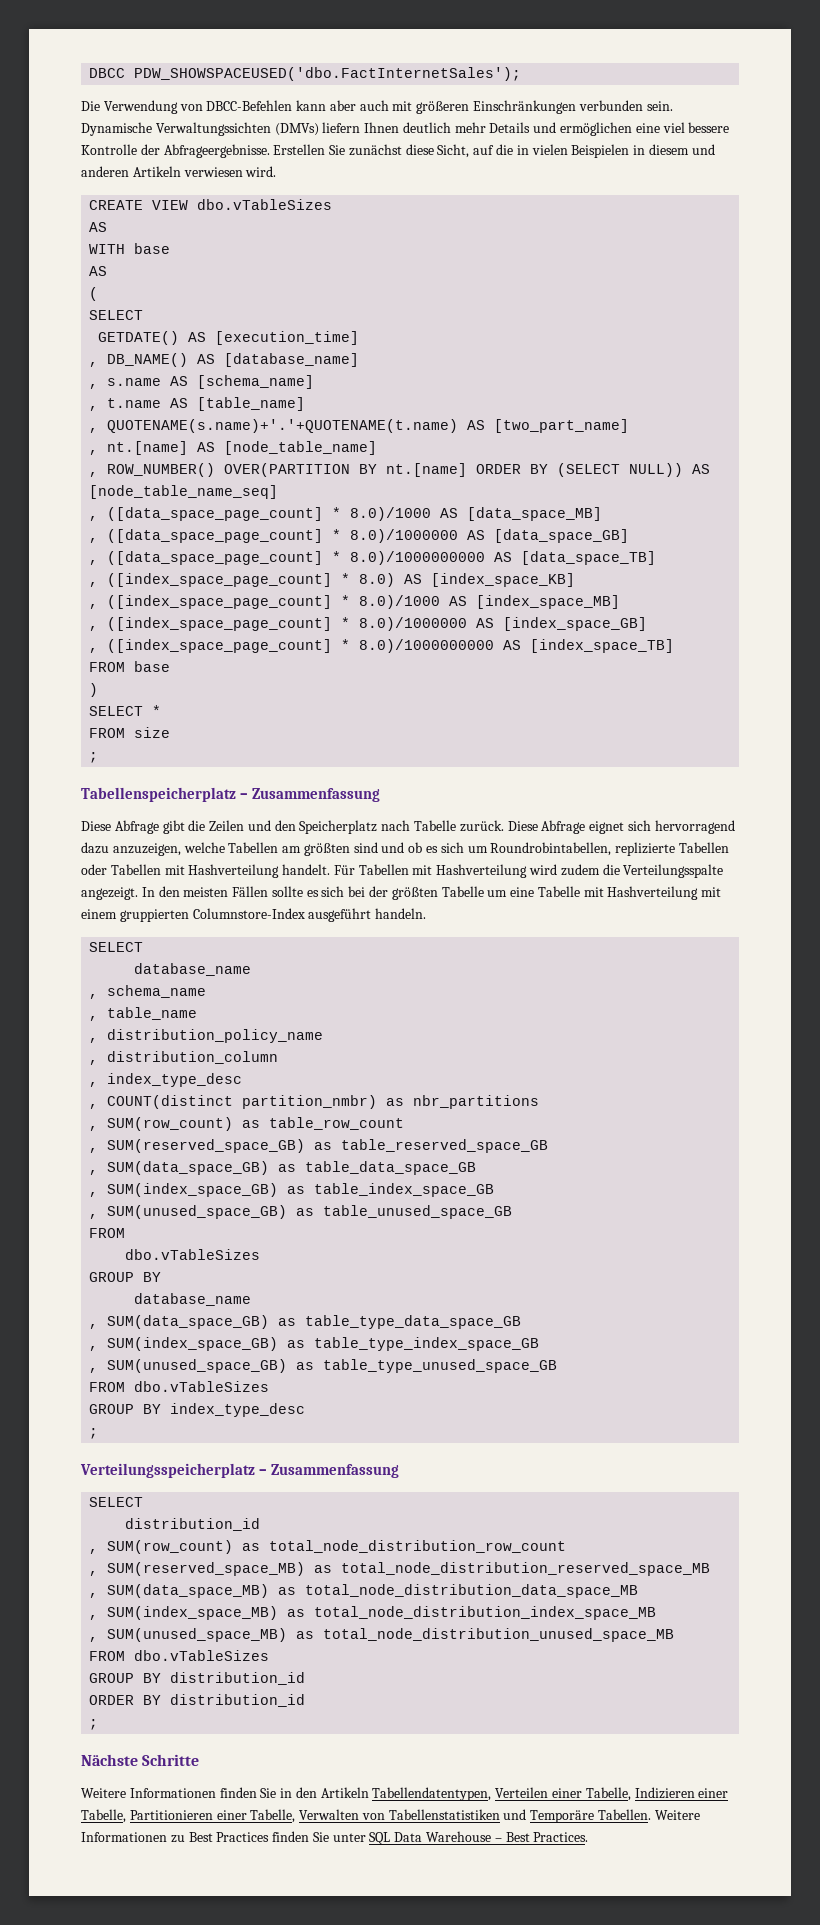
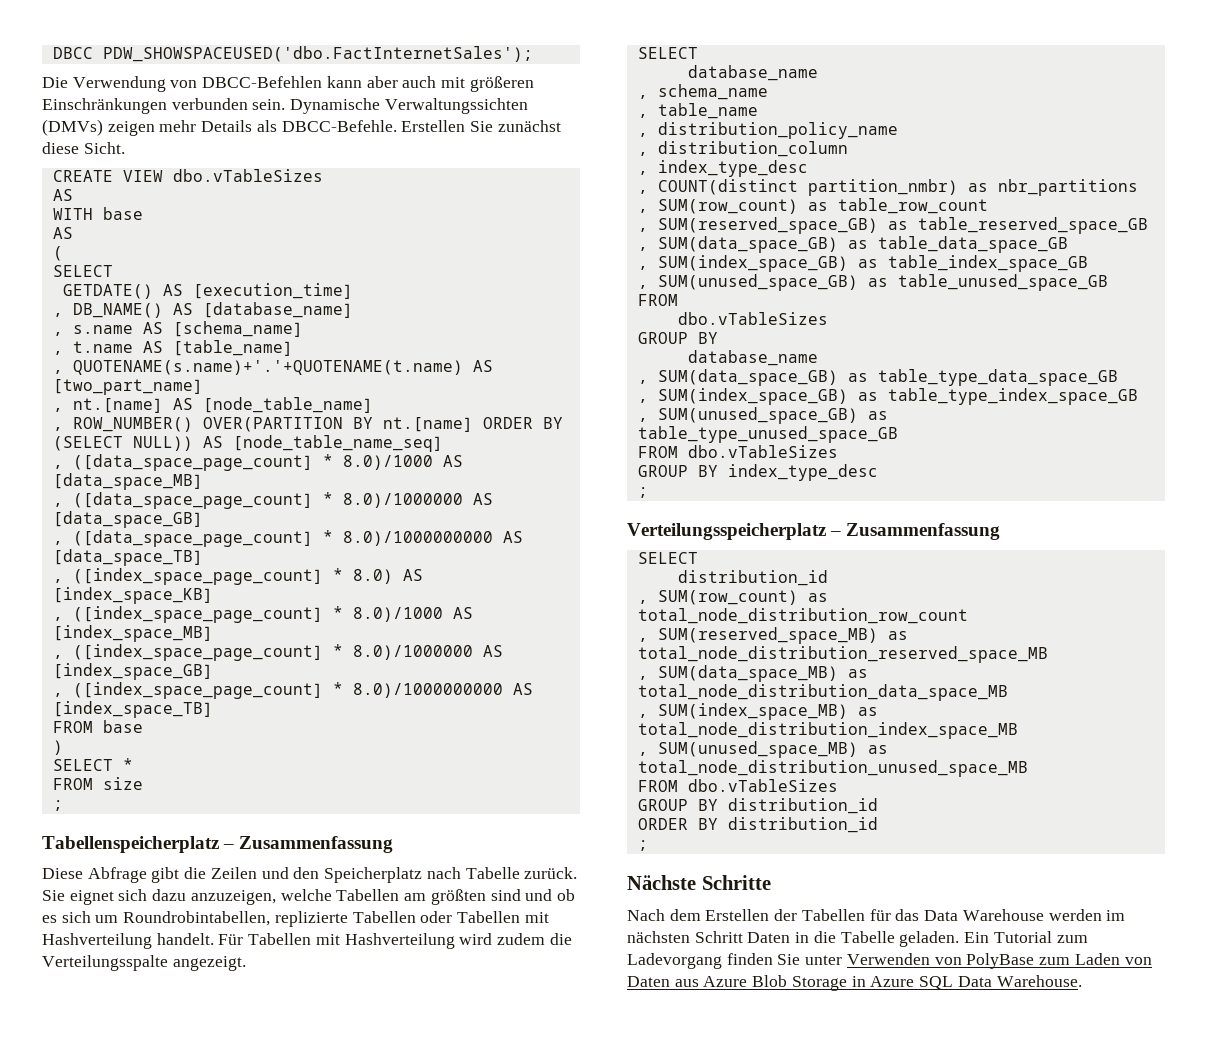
[322,122,730,136] [81,144,715,158] [81,166,277,177] liefern Ihnen deutlich mehr Details und ermöglichen eine viel bessere Kontrolle der Abfrageergebnisse. Erstellen Sie zunächst diese Sicht, auf die in vielen Beispielen in diesem und anderen Artikeln verwiesen wird. -> [107,120,561,136] [42,142,125,154] zeigen mehr Details als DBCC-Befehle. Erstellen Sie zunächst diese Sicht.
[507,820,586,834] Diese Abfrage -> [42,890,65,901] Sie
[654,820,735,834] hervorragend -> (148, 895) none
[141,886,722,900] [81,908,427,922] In den meisten Fällen sollte es sich bei der größten Tabelle um eine Tabelle mit Hashverteilung mit einem gruppierten Columnstore-Index ausgeführt handeln. -> (246, 963) none
[81,1787,729,1801] [81,1809,700,1823] [81,1831,589,1845] Weitere Informationen finden Sie in den Artikeln Tabellendatentypen, Verteilen einer Tabelle, Indizieren einer Tabelle, Partitionieren einer Tabelle, Verwalten von Tabellenstatistiken und Temporäre Tabellen. Weitere Informationen zu Best Practices finden Sie unter SQL Data Warehouse – Best Practices. -> [627,909,1126,921] [627,931,1088,947] [627,953,1152,969] [627,975,1082,991] Nach dem Erstellen der Tabellen für das Data Warehouse werden im nächsten Schritt Daten in die Tabelle geladen. Ein Tutorial zum Ladevorgang finden Sie unter Verwenden von PolyBase zum Laden von Daten aus Azure Blob Storage in Azure SQL Data Warehouse.

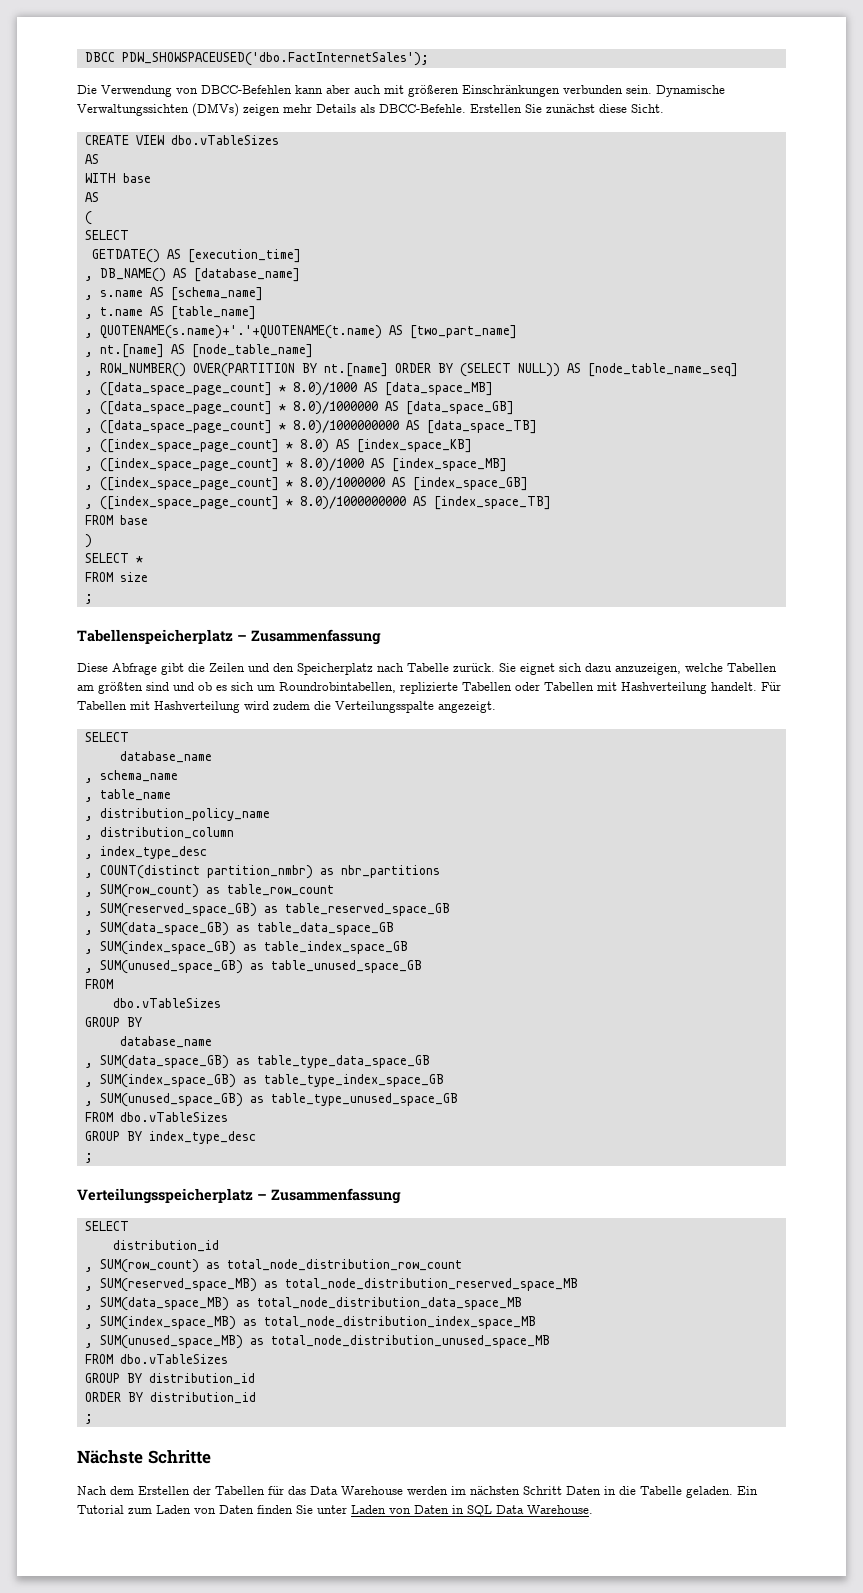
[627,953,1152,969] [627,975,915,991] Ladevorgang finden Sie unter Verwenden von PolyBase zum Laden von Daten aus Azure Blob Storage in Azure -> [156,1505,464,1514] Laden von Daten finden Sie unter Laden von Daten in

